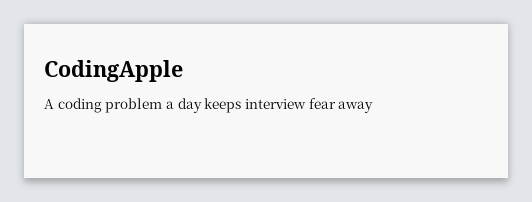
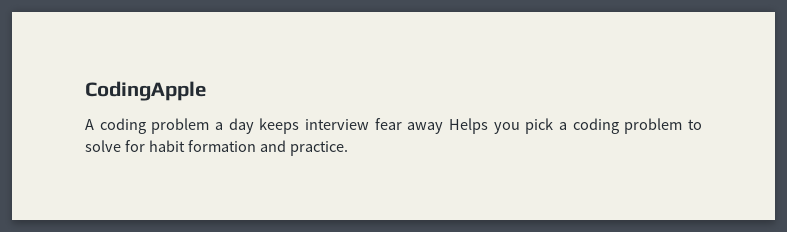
(374, 107) none -> [449,118,702,134] [85,140,348,156] Helps you pick a coding problem to solve for habit formation and practice.

